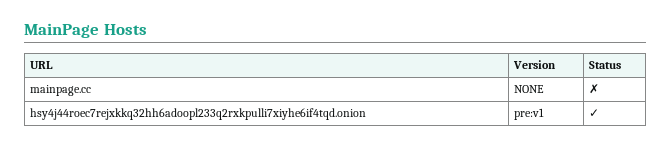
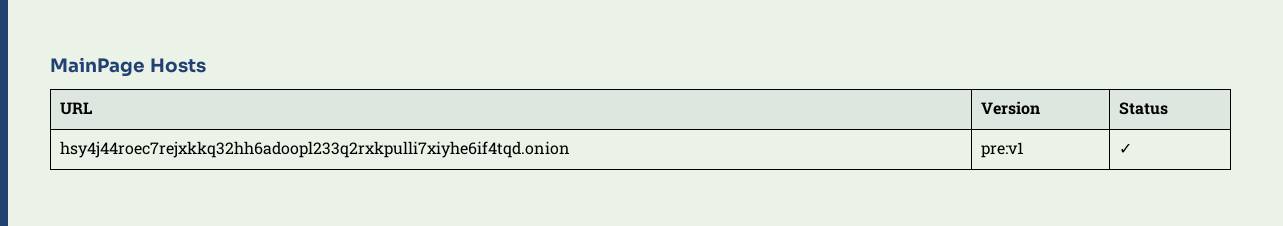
[29,85,91,96] [513,85,544,93] [588,84,599,94] // mainpage.cc | NONE | ✗ -> (1168, 108) none

